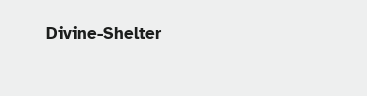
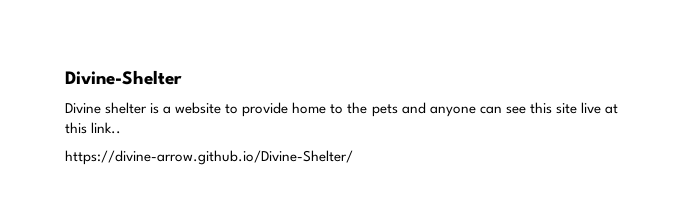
(162, 32) none -> [65,102,618,117] [65,122,122,134] [65,150,353,165] // Divine shelter is a website to provide home to the pets and anyone can see this site live at this link.. // https://divine-arrow.github.io/Divine-Shelter/

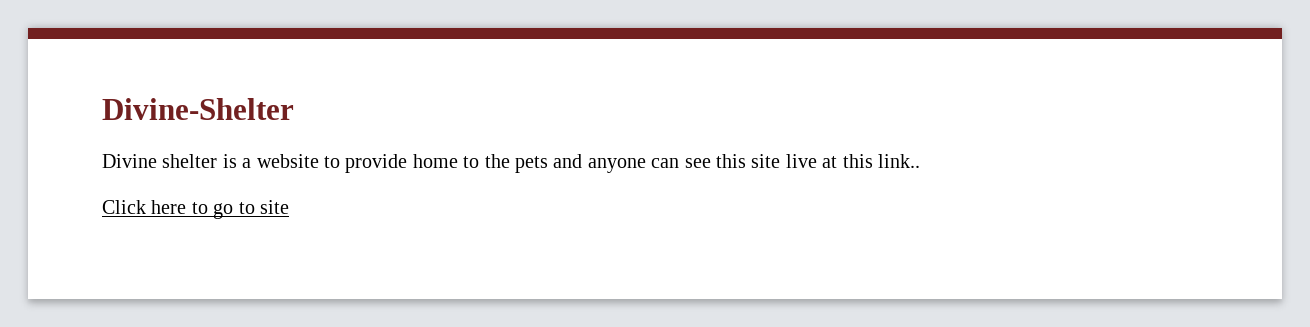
[65,150,353,165] https://divine-arrow.github.io/Divine-Shelter/ -> [102,200,289,219] Click here to go to site

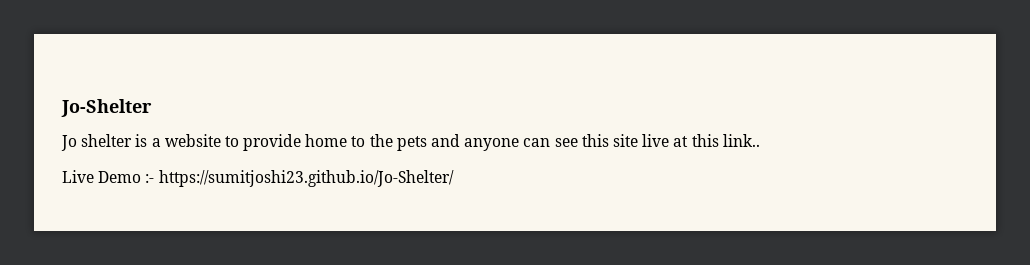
[102,98,294,120] [102,154,157,168] Divine-Shelter // Divine -> [61,99,152,117] [61,135,77,151] Jo-Shelter // Jo
[102,200,289,219] Click here to go to site -> [62,170,454,187] Live Demo :- https://sumitjoshi23.github.io/Jo-Shelter/

